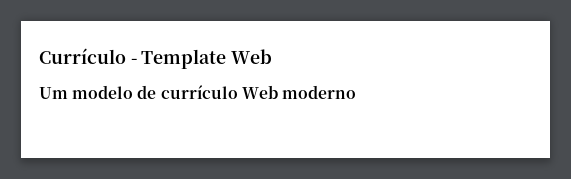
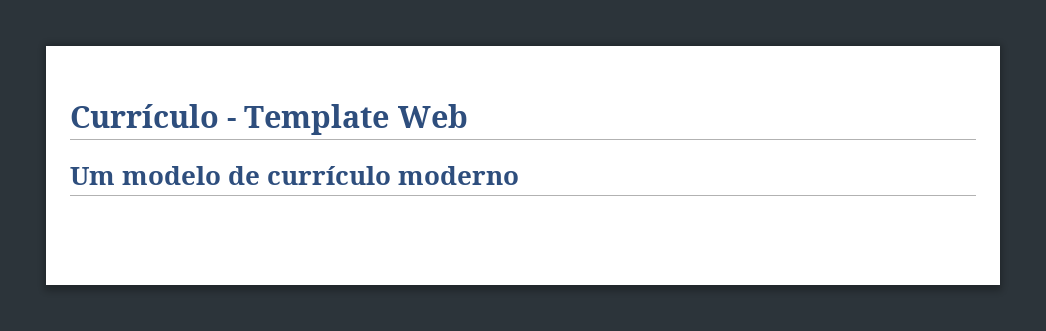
[241,85,278,99] Web -> (392, 175) none

